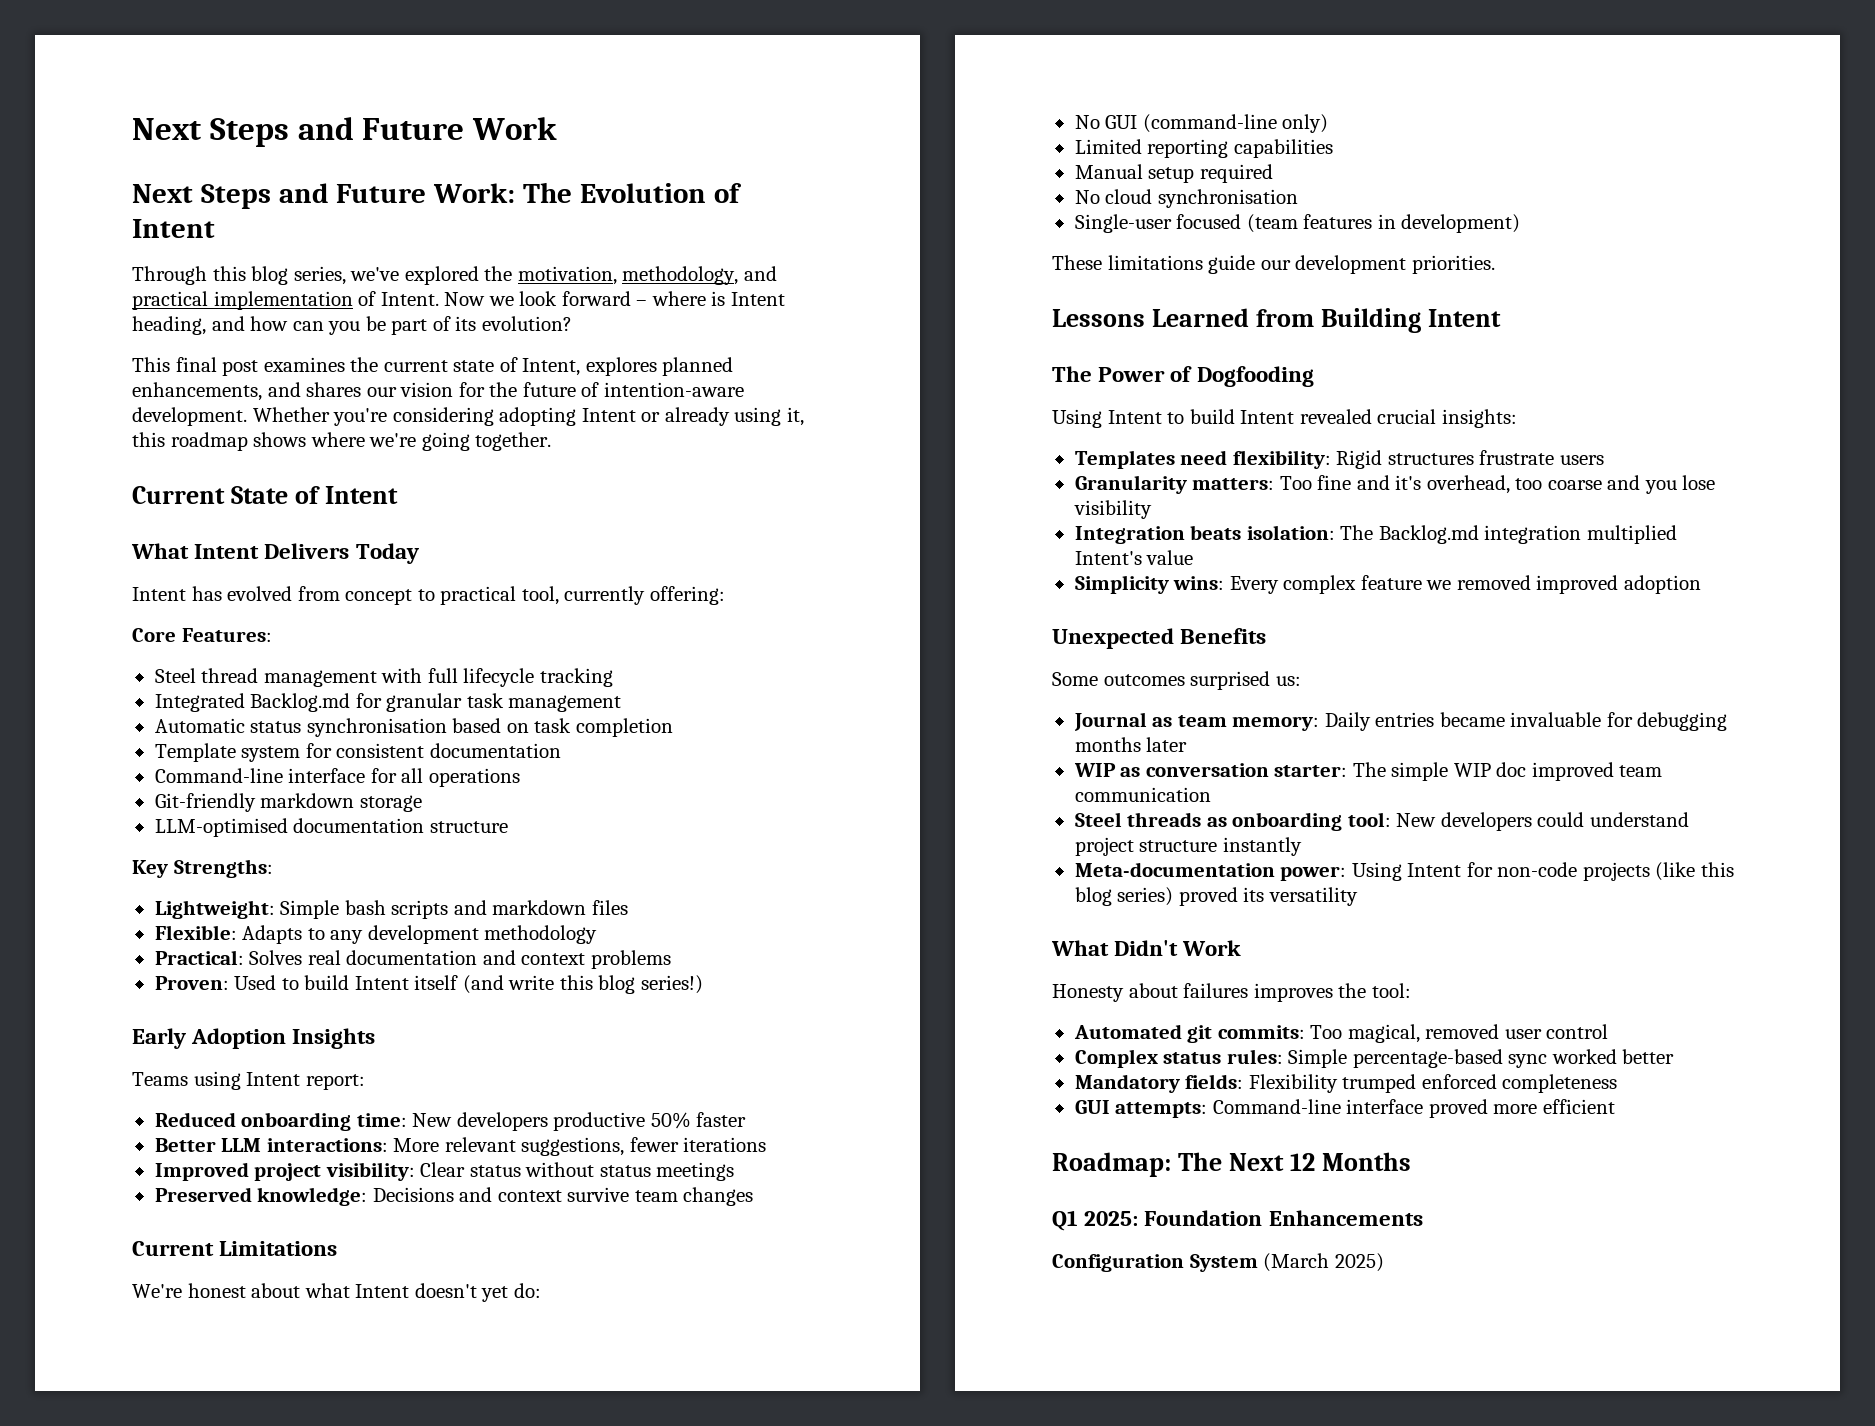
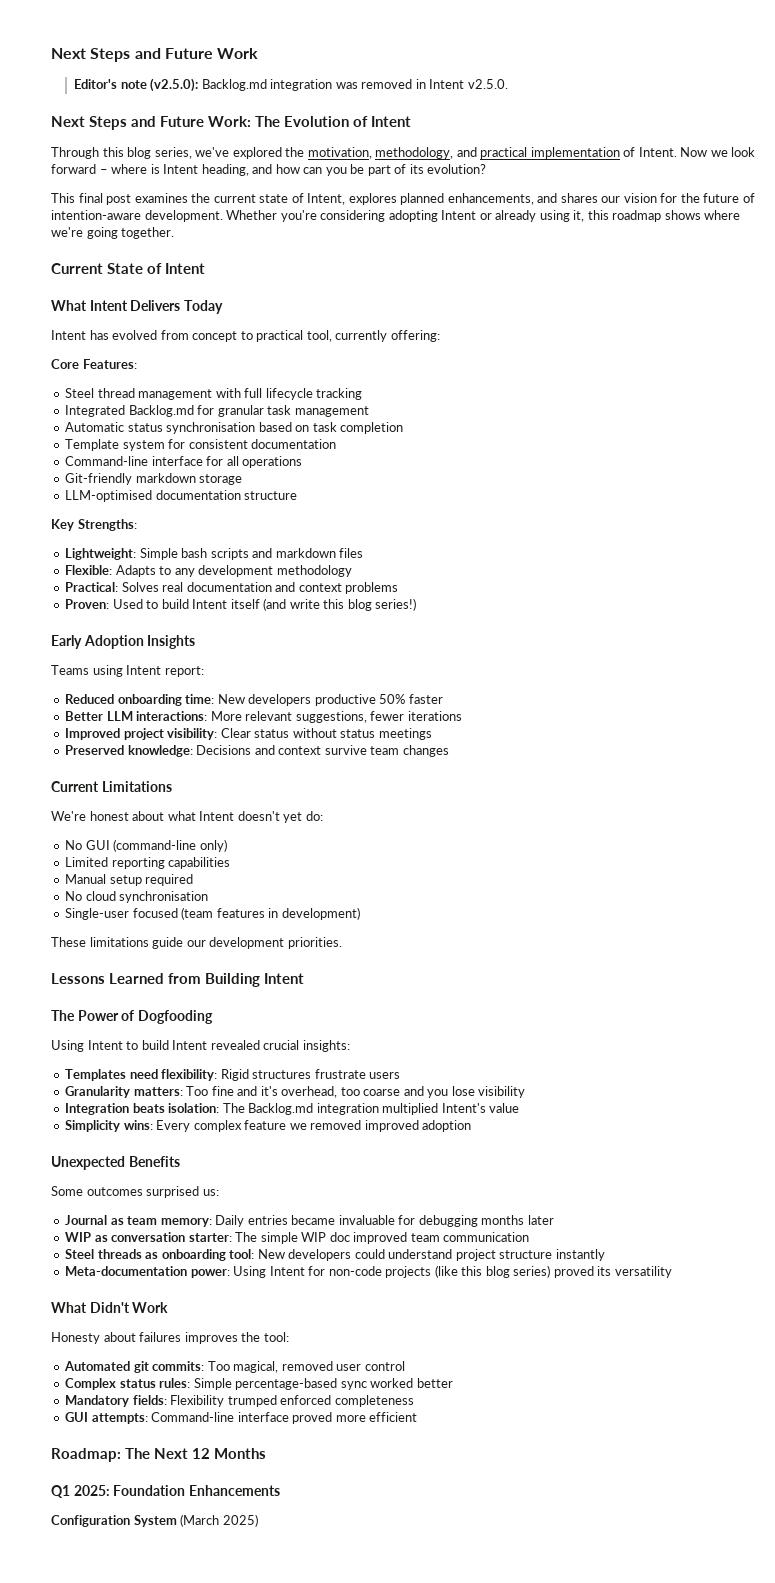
(558, 128) none -> [74,78,508,92] // Editor's note (v2.5.0): Backlog.md integration was removed in Intent v2.5.0.

